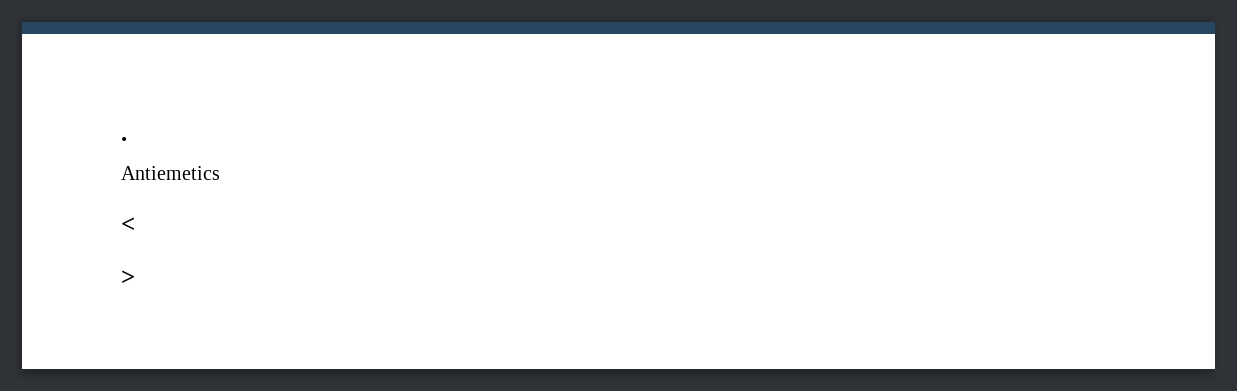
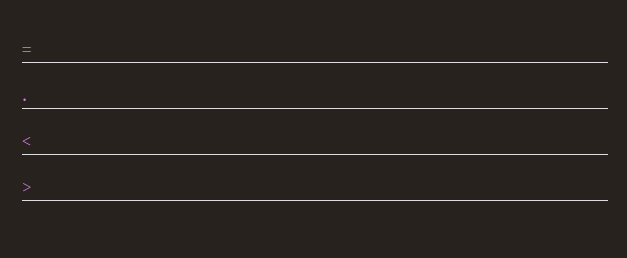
(121, 139) none -> [22,47,31,55] = //
[121,166,220,180] // Antiemetics -> (27, 99) none

